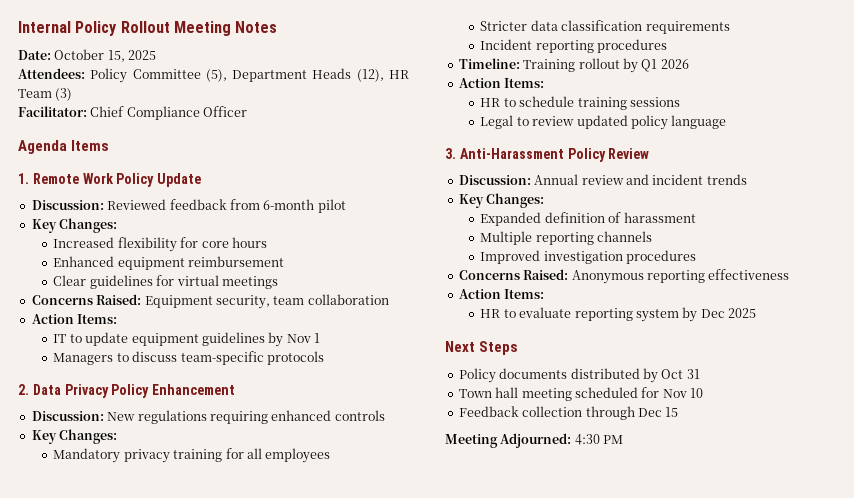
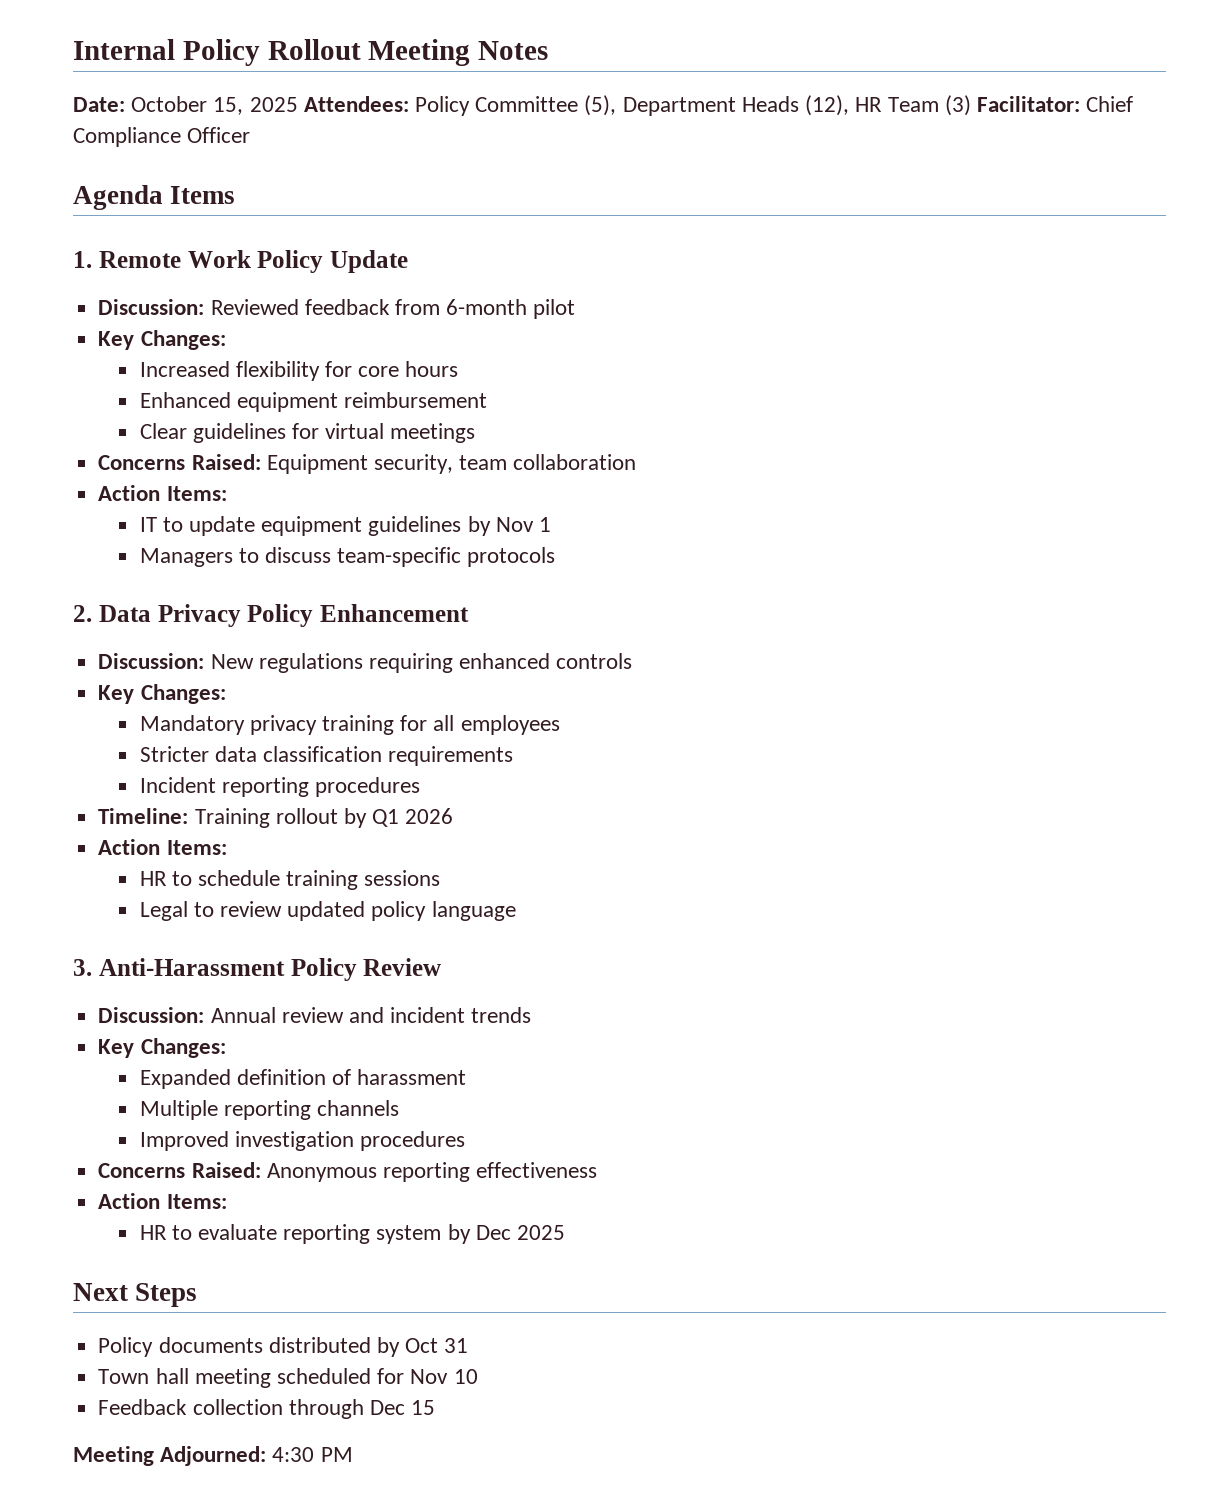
(157, 55) // -> (298, 104) none
(73, 94) // -> (971, 105) none

